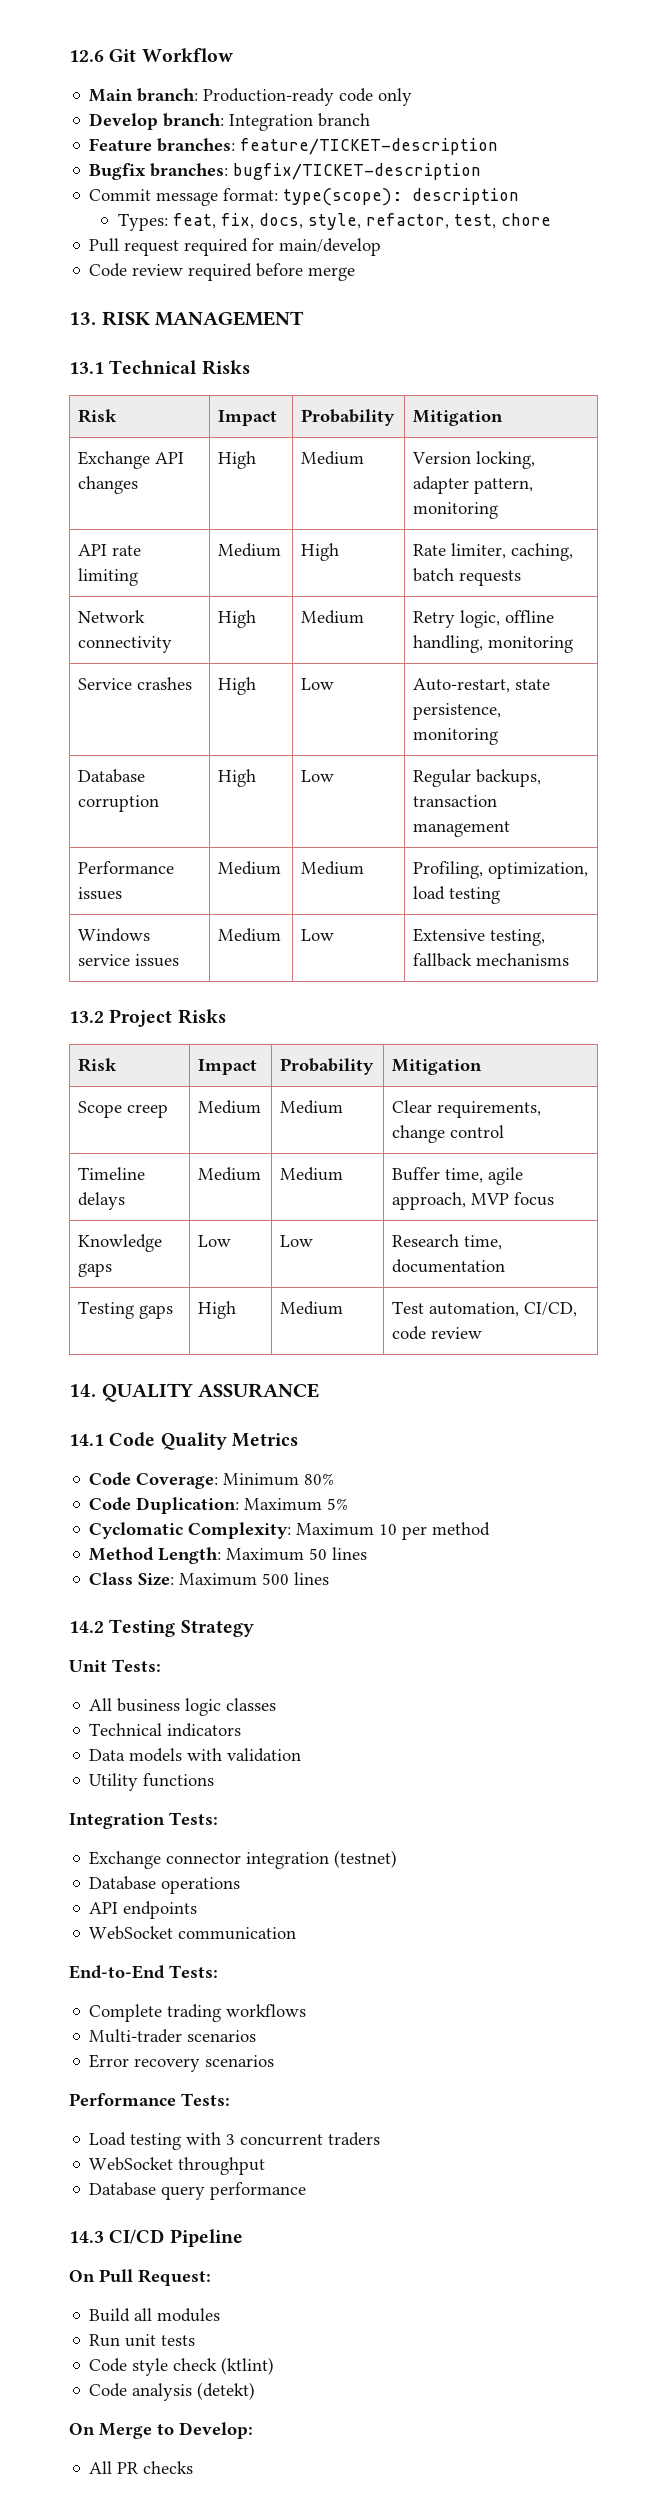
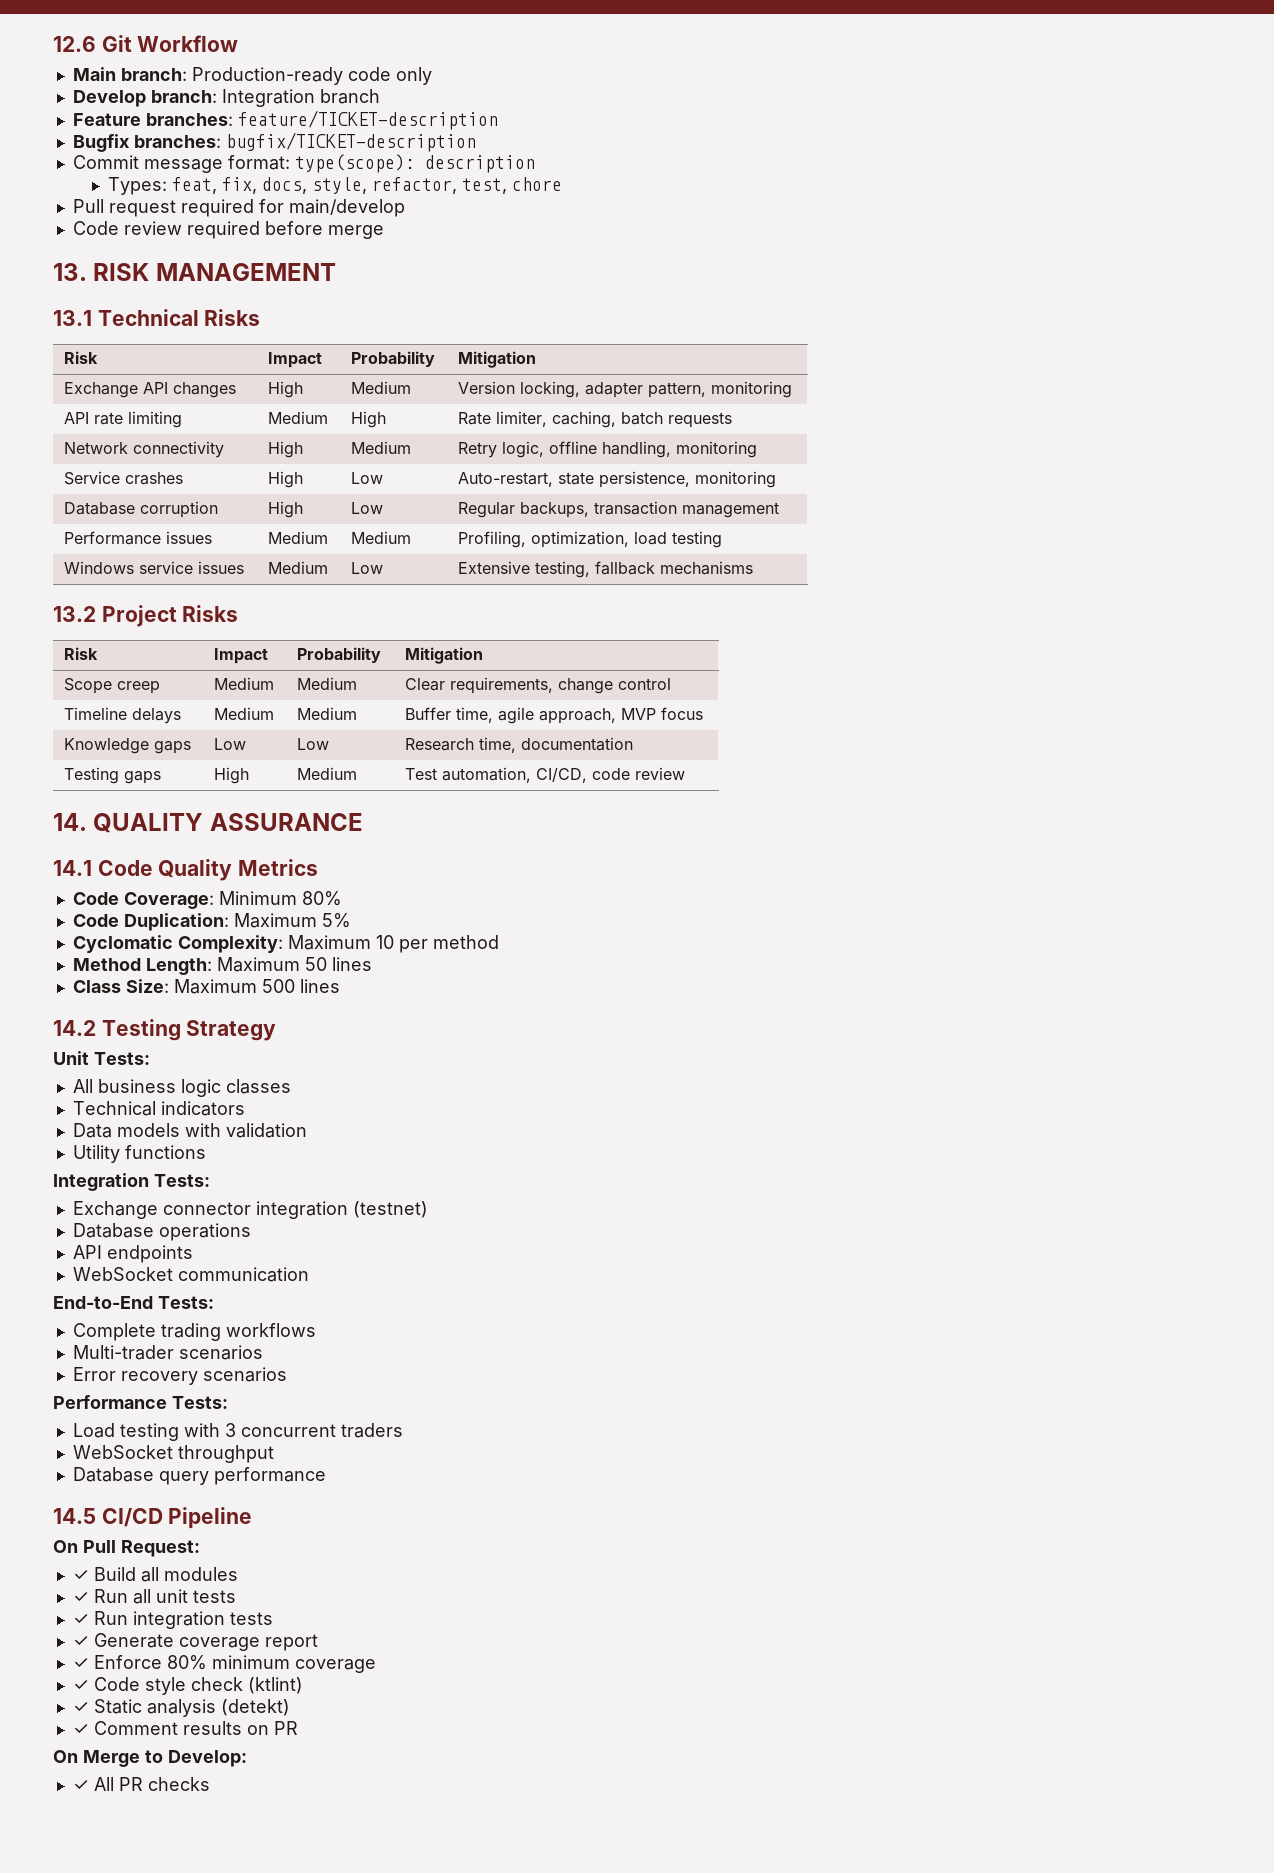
[69,2231,104,2243] 14.3 -> [53,1508,96,1524] 14.5
(211, 2277) none -> [72,1570,89,1581] ✓
[89,2334,121,2347] Run -> [72,1589,151,1604] ✓ Run all
(196, 2340) none -> [72,1611,273,1629] [72,1633,318,1651] [72,1655,376,1673] [72,1680,89,1691] ✓ Run integration tests // ✓ Generate coverage report // ✓ Enforce 80% minimum coverage // ✓
[89,2383,128,2397] Code -> [72,1699,142,1714] ✓ Static
(256, 2391) none -> [72,1721,298,1735] // ✓ Comment results on PR
(253, 2430) none -> [72,1780,89,1791] ✓

